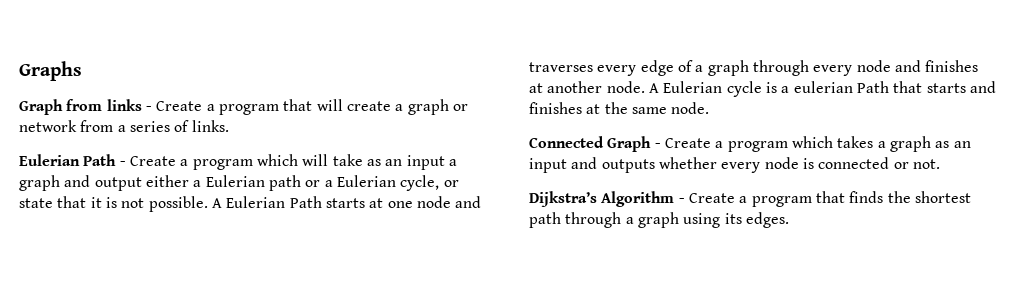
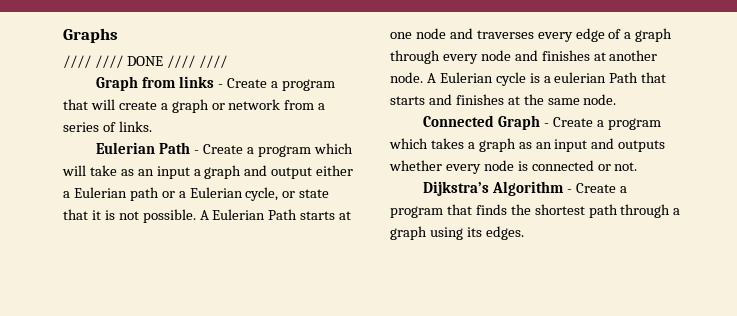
(82, 71) none -> [63,55,227,68] // //// //// DONE //// ////

